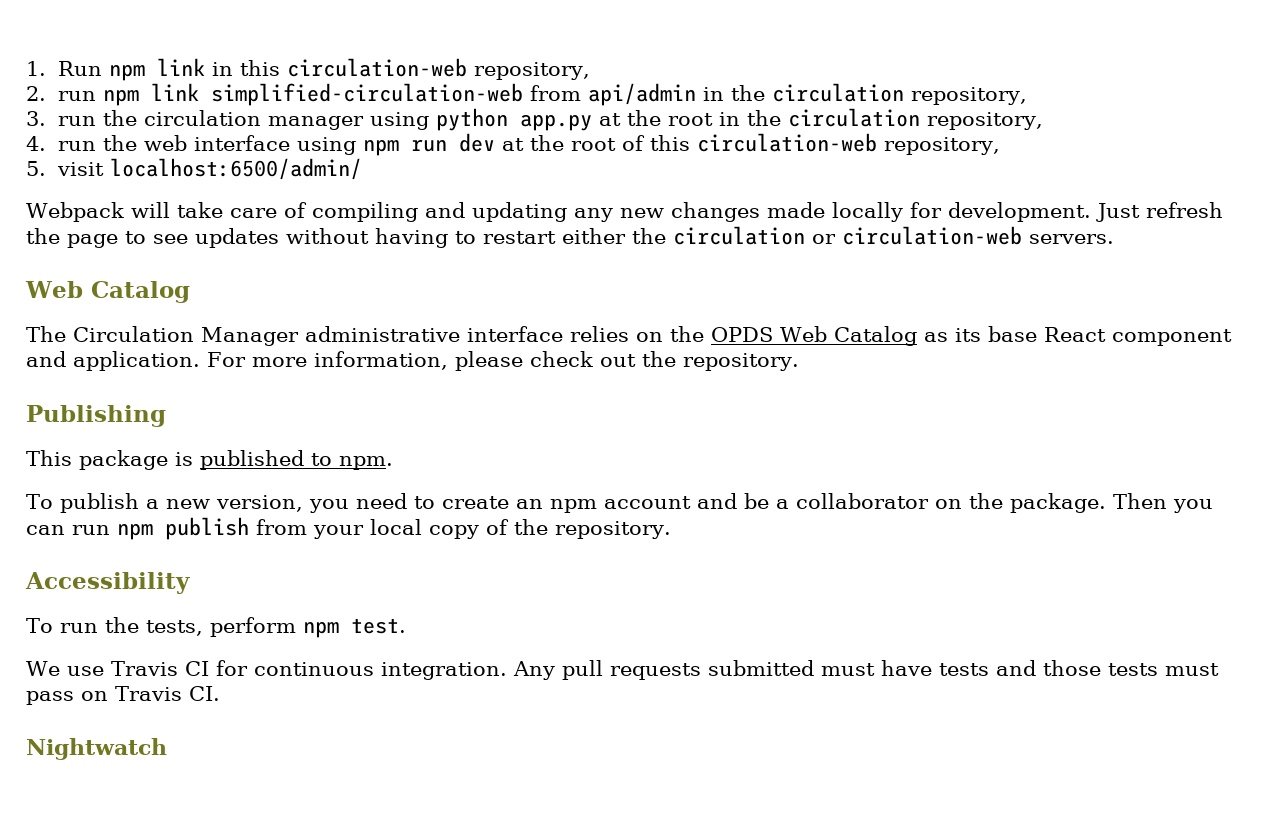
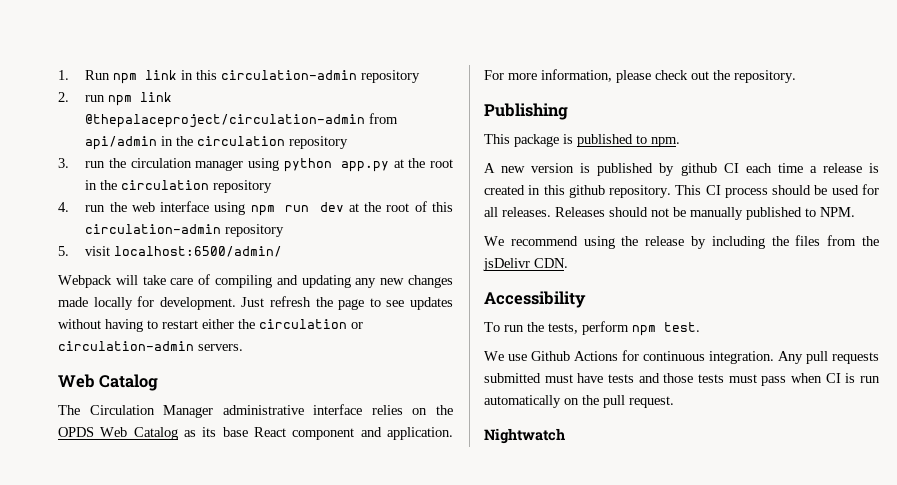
[287,58,591,80] circulation-web repository, -> [221,70,421,83] circulation-admin repository
[211,83,524,106] simplified-circulation-web -> [85,114,366,128] @thepalaceproject/circulation-admin
[911,87,1028,105] repository, -> [289,136,349,149] repository
[927,112,1044,130] repository, -> [213,180,273,193] repository
[697,133,1001,155] circulation-web repository, -> [85,224,285,237] circulation-admin repository
[842,226,1022,245] circulation-web -> [58,341,194,351] circulation-admin
[26,493,1213,513] [26,517,671,540] To publish a new version, you need to create an npm account and be a collaborator on the package. Then you can run npm publish from your local copy of the repository. -> [484,163,879,176] [484,184,879,198] [484,207,855,220] [484,235,880,249] [483,258,568,271] A new version is published by github CI each time a release is created in this github repository. This CI process should be used for all releases. Releases should not be manually published to NPM. // We recommend using the release by including the files from the jsDelivr CDN.
[110,661,209,676] Travis CI -> [531,351,618,361] Github Actions
[81,686,220,701] on Travis CI. -> [791,373,880,383] [484,395,674,408] when CI is run automatically on the pull request.

